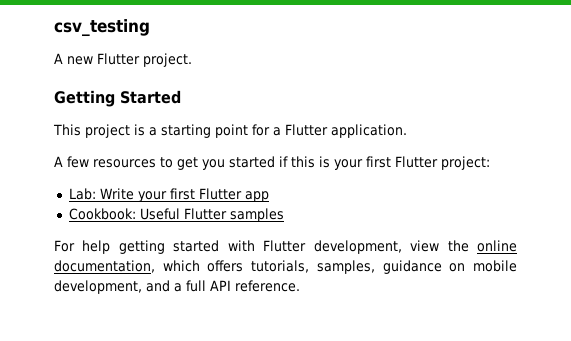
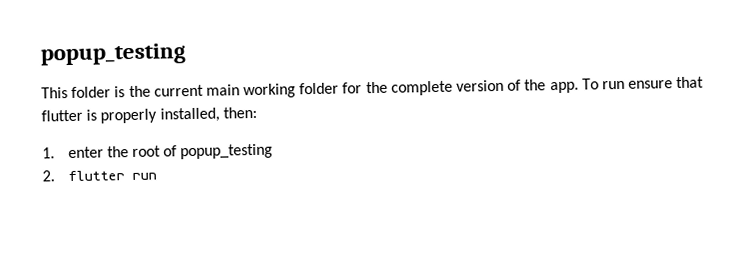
[54,19,150,37] [54,53,192,67] [54,90,181,107] [53,124,407,138] [54,156,490,170] [68,188,269,202] [68,208,284,222] [54,240,517,254] [54,260,517,274] [54,280,300,294] csv_testing // A new Flutter project. // Getting Started // This project is a starting point for a Flutter application. // A few resources to get you started if this is your first Flutter project: // Lab: Write your first Flutter app // Cookbook: Useful Flutter samples // For help getting started with Flutter development, view the online documentation, which offers tutorials, samples, guidance on mobile development, and a full API reference. -> [40,43,186,66] [41,76,705,99] [41,106,257,124] [42,143,274,160] [42,170,157,182] popup_testing // This folder is the current main working folder for the complete version of the app. To run ensure that flutter is properly installed, then: // 1. enter the root of popup_testing // 2. flutter run

